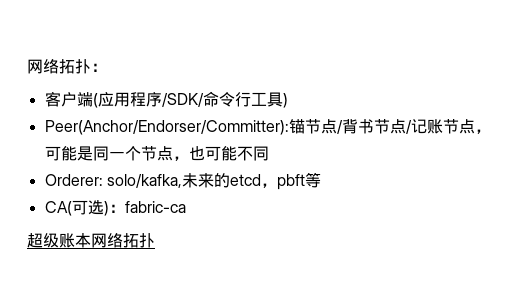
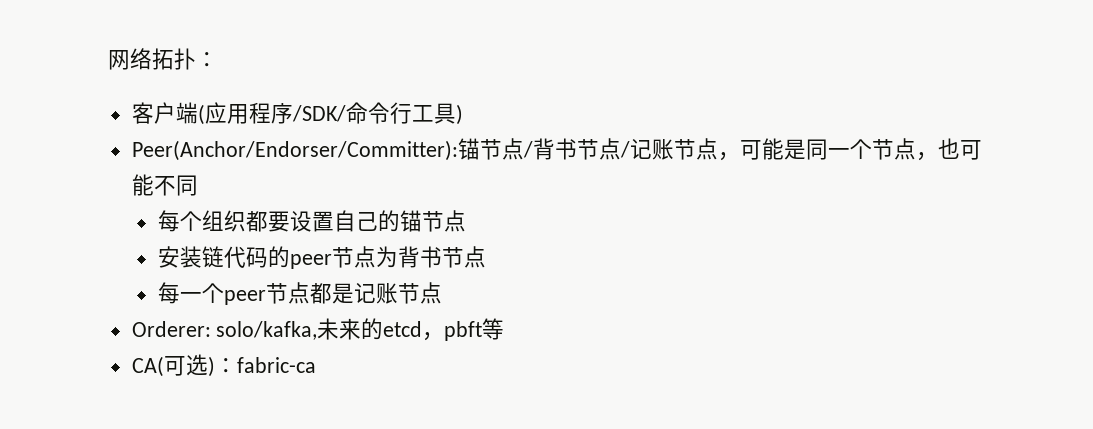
(269, 153) none -> [157,210,466,232] [157,246,486,269] [157,282,442,305] // 每个组织都要设置自己的锚节点 // 安装链代码的peer节点为背书节点 // 每一个peer节点都是记账节点
[27,233,155,248] // 超级账本网络拓扑 -> (316, 365) none

